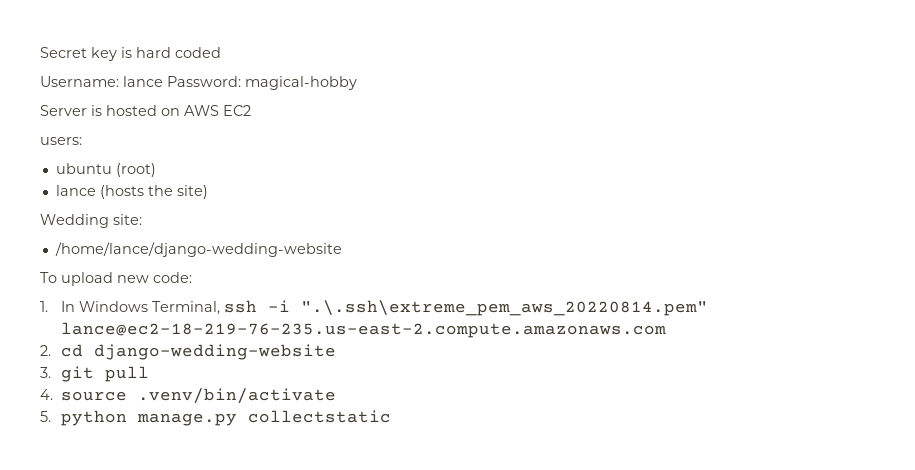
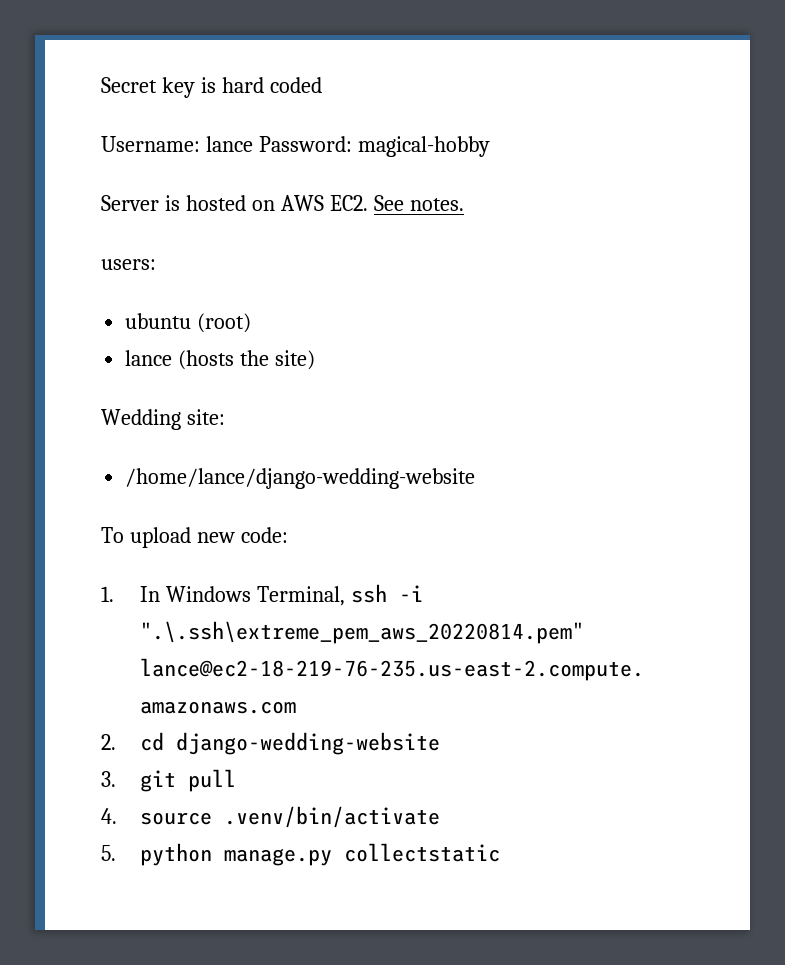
[223,105,251,116] EC2 -> [329,195,464,211] EC2. See notes.

